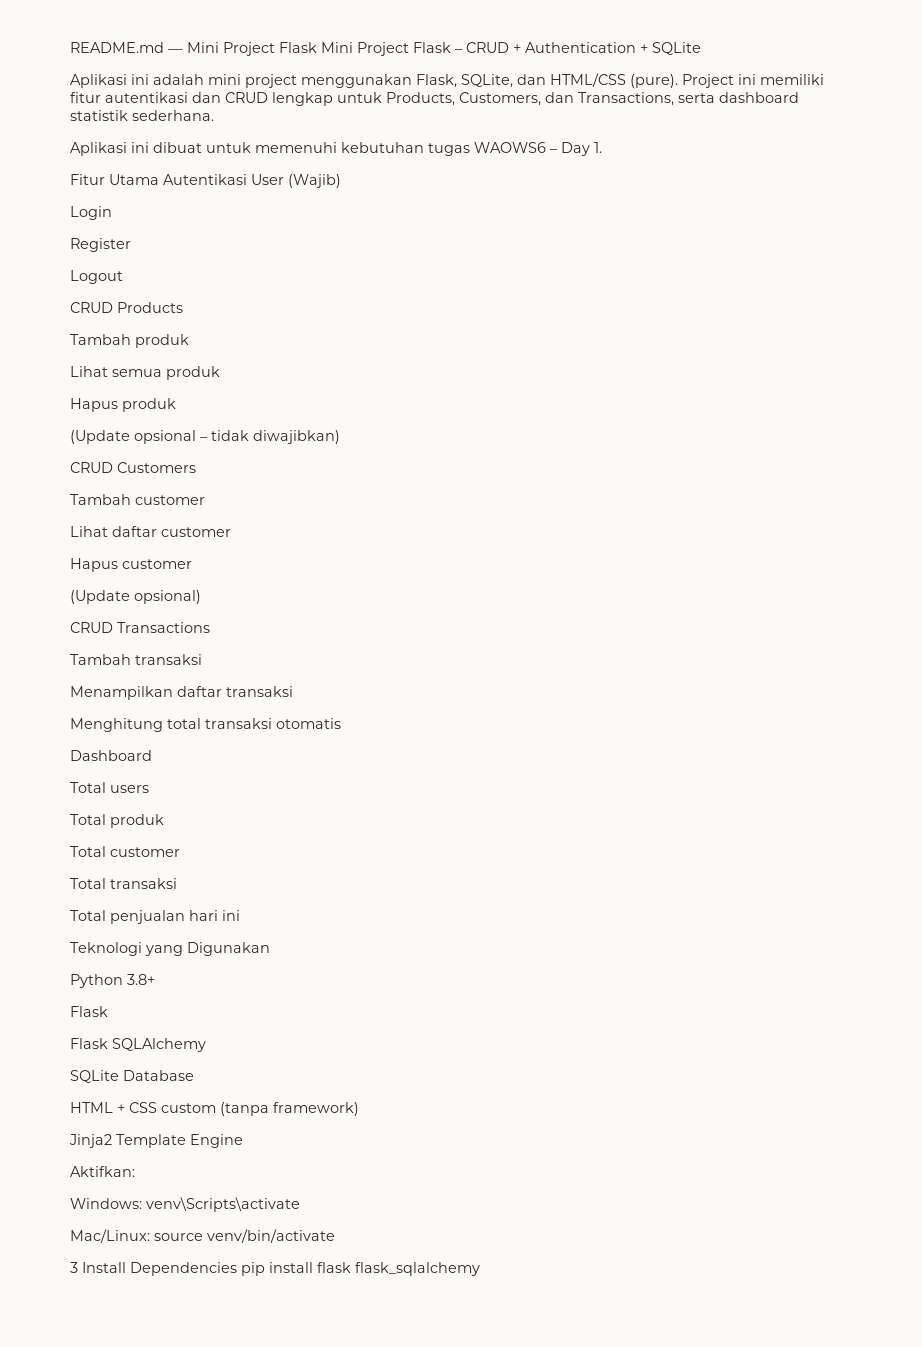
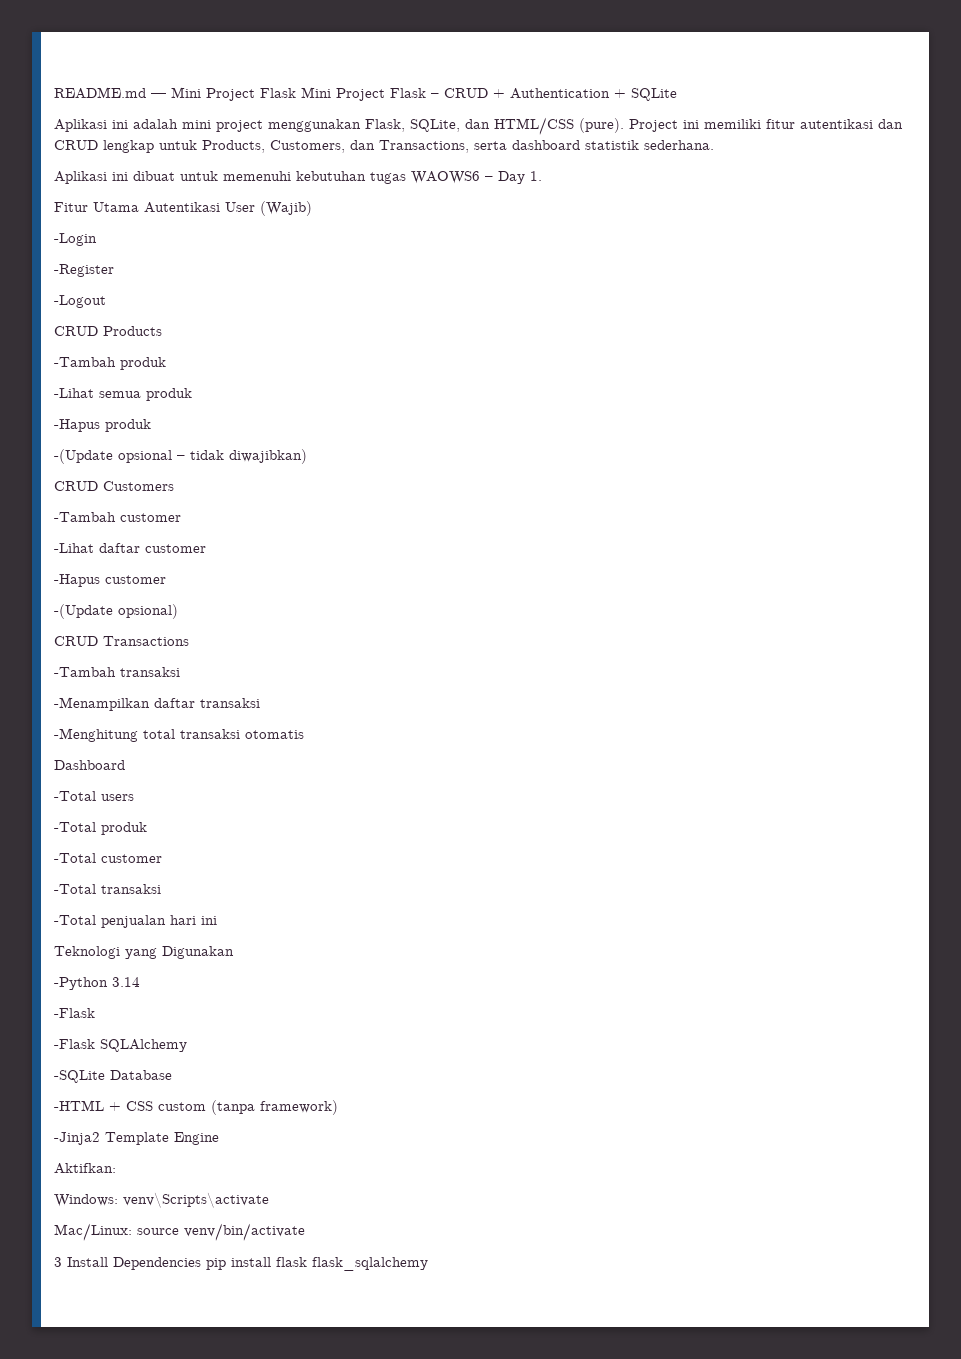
[70,206,112,220] [70,238,131,252] [70,270,123,284] Login // Register // Logout -> [54,233,97,246] [54,264,114,277] [54,295,106,308] -Login // -Register // -Logout
[70,334,189,348] [70,366,108,377] Tambah produk // Lihat -> [54,357,166,370] [54,388,94,398] -Tambah produk // -Lihat
[70,398,176,412] [70,430,130,444] Hapus produk // (Update -> [54,419,151,432] [54,449,113,464] -Hapus produk // -(Update
[70,494,205,505] [70,526,108,537] Tambah customer // Lihat -> [54,512,181,522] [54,543,94,553] -Tambah customer // -Lihat
[70,558,192,572] [70,590,130,604] Hapus customer // (Update -> [54,574,166,587] [54,604,113,619] -Hapus customer // -(Update
[70,654,202,665] [70,686,173,700] Tambah transaksi // Menampilkan -> [54,667,180,677] [54,697,150,711] -Tambah transaksi // -Menampilkan
[70,718,163,732] Menghitung -> [54,728,138,742] -Menghitung
[70,782,106,793] Total -> [54,791,96,801] -Total
[70,814,164,828] [70,846,180,857] [70,878,177,889] [70,910,106,921] Total produk // Total customer // Total transaksi // Total -> [54,822,147,835] [54,853,162,863] [54,884,161,894] [54,915,96,925] -Total produk // -Total customer // -Total transaksi // -Total
[70,974,155,988] [70,1006,108,1017] [70,1038,108,1049] Python 3.8+ // Flask // Flask -> [54,977,140,990] [54,1008,95,1018] [54,1039,95,1049] -Python 3.14 // -Flask // -Flask
[70,1070,119,1083] SQLite -> [54,1070,105,1083] -SQLite
[70,1102,113,1113] HTML -> [54,1100,104,1111] -HTML
[69,1134,112,1148] Jinja2 -> [54,1132,100,1145] -Jinja2

